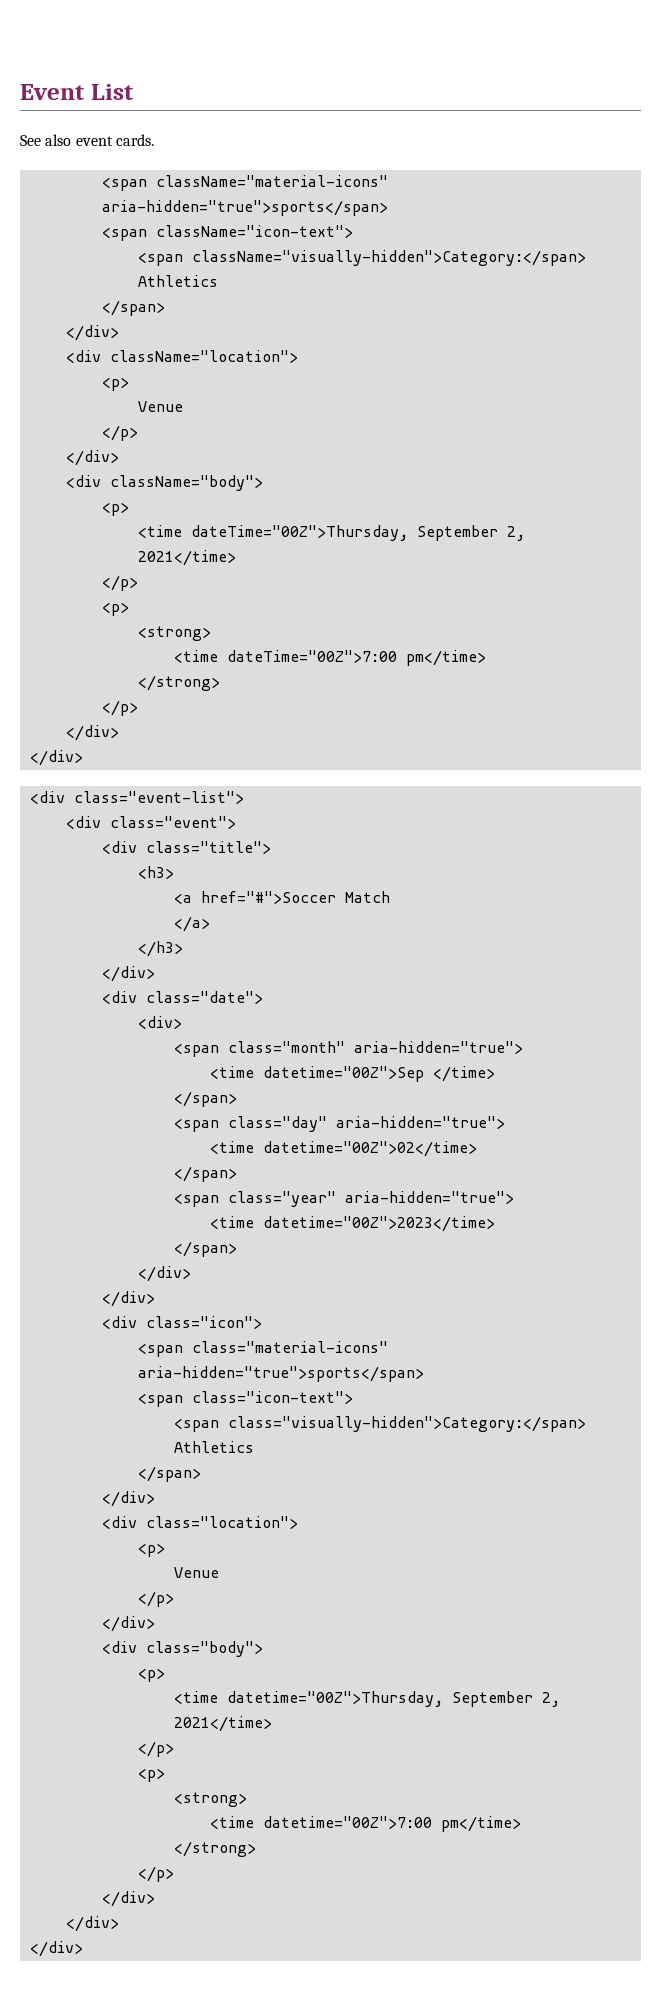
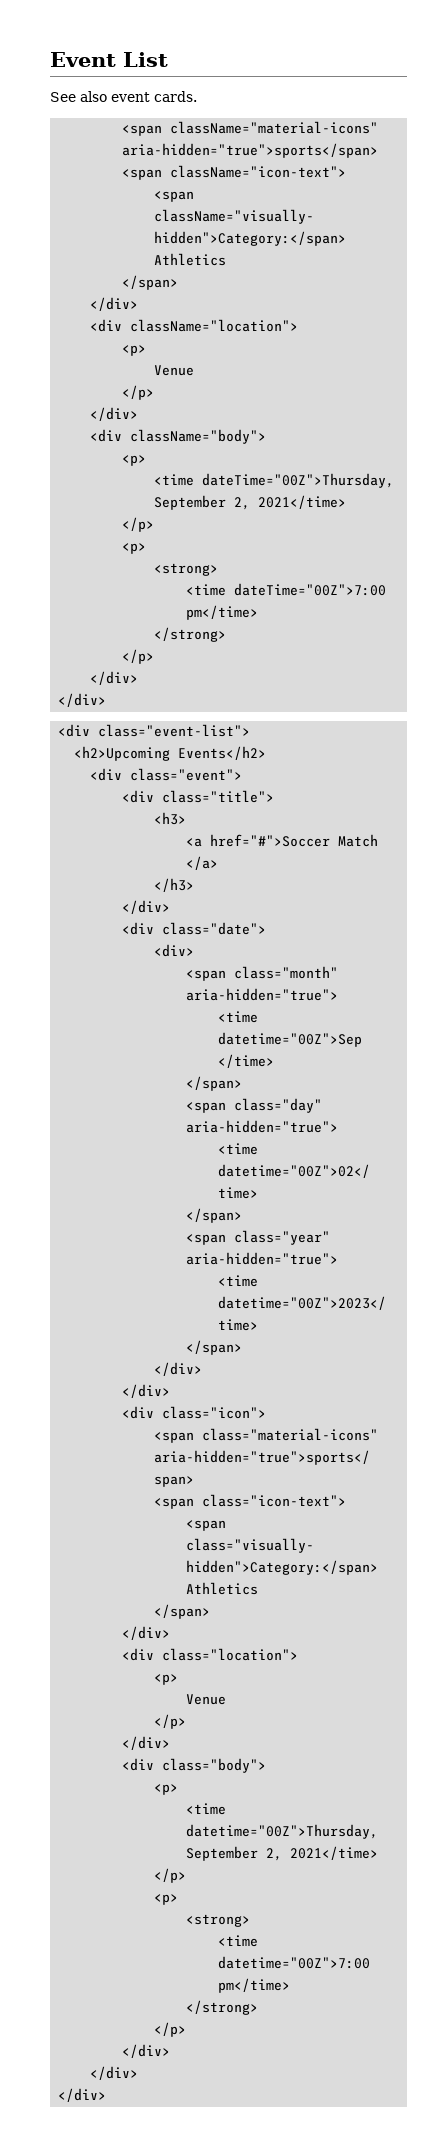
(244, 797) none -> [74,746,267,761] // <h2>Upcoming Events</h2>

